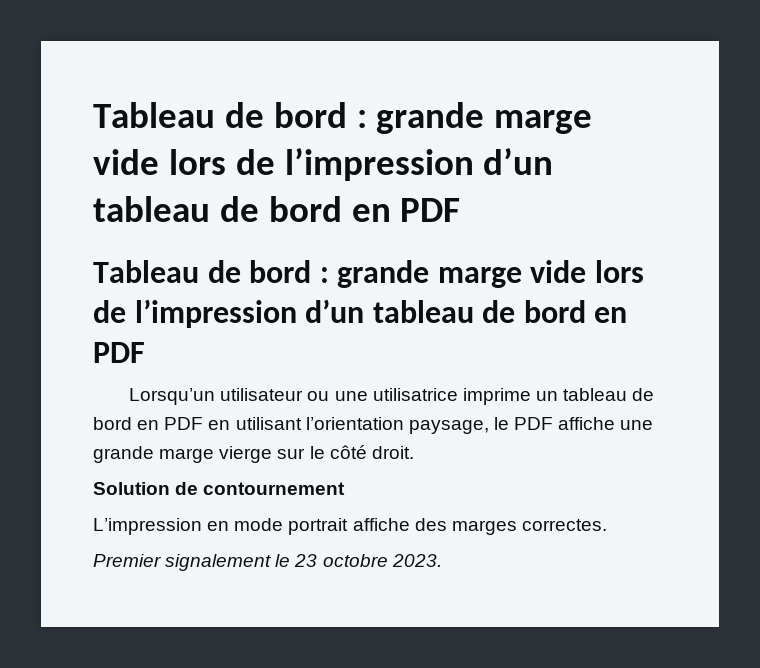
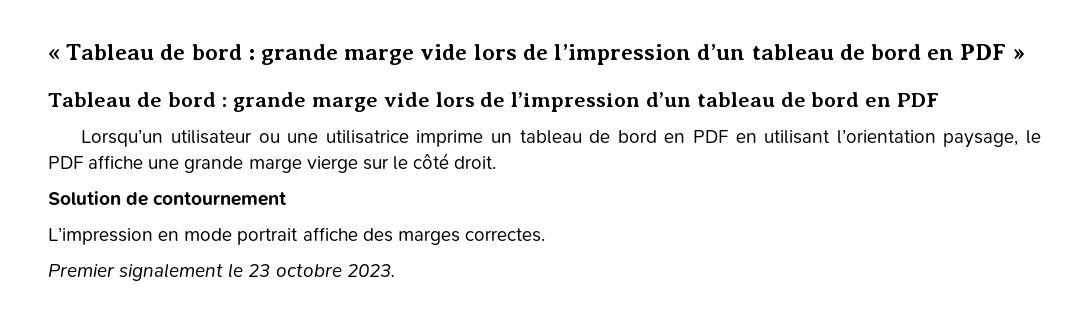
(93, 115) none -> [48,49,60,60] «
(461, 210) none -> [1012,49,1025,60] »

